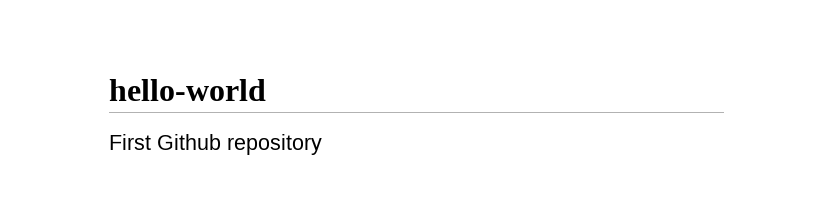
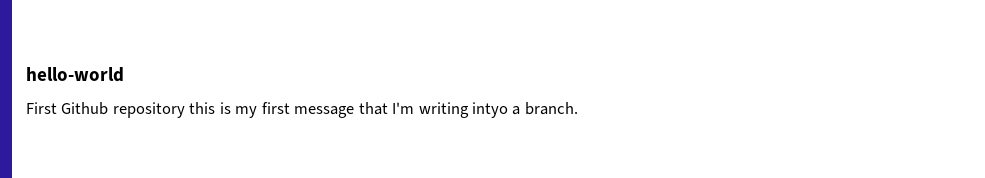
(322, 144) none -> [189,102,578,118] this is my first message that I'm writing intyo a branch.

